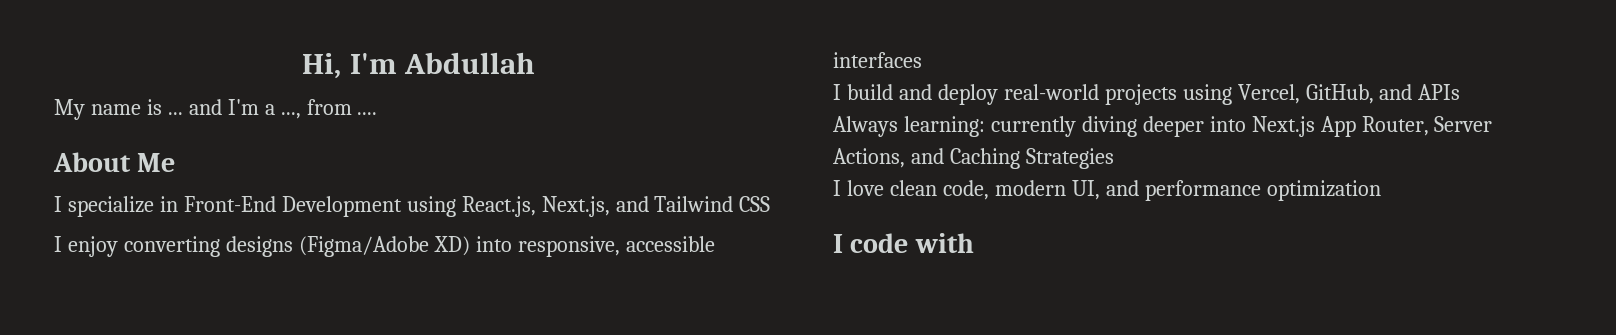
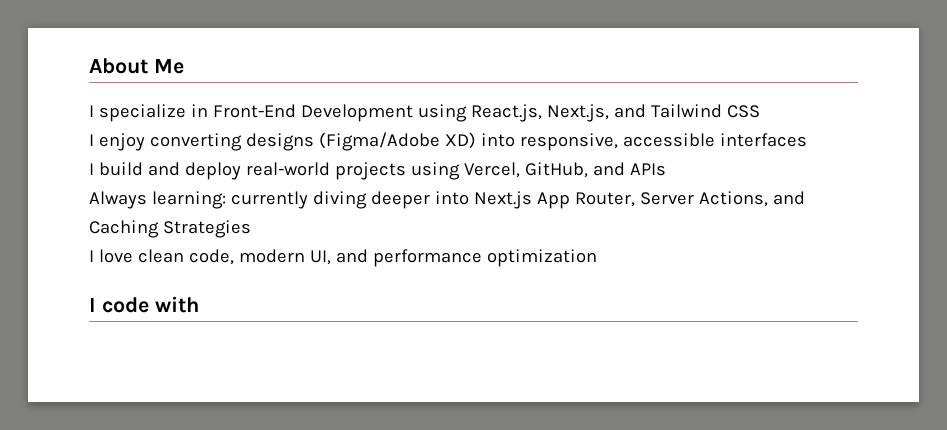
[302,52,535,79] [54,99,378,120] Hi, I'm Abdullah // My name is ... and I'm a ..., from .... // -> (89, 66) none

